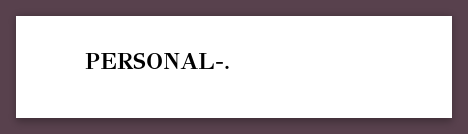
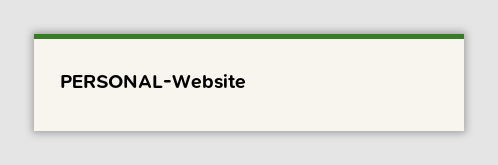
[85,52,230,69] PERSONAL-. -> [60,74,246,89] PERSONAL-Website

